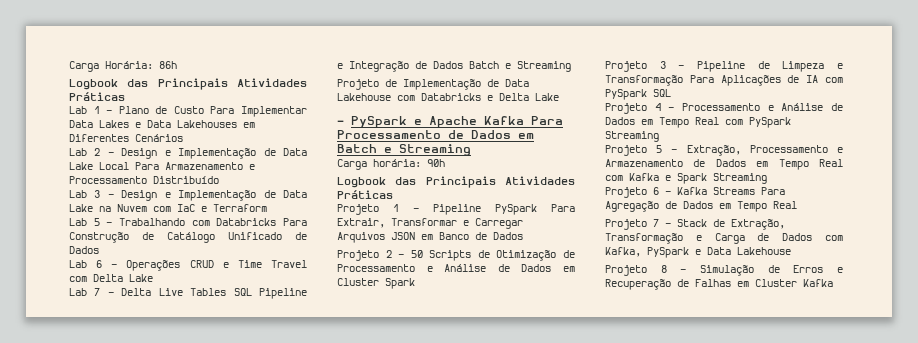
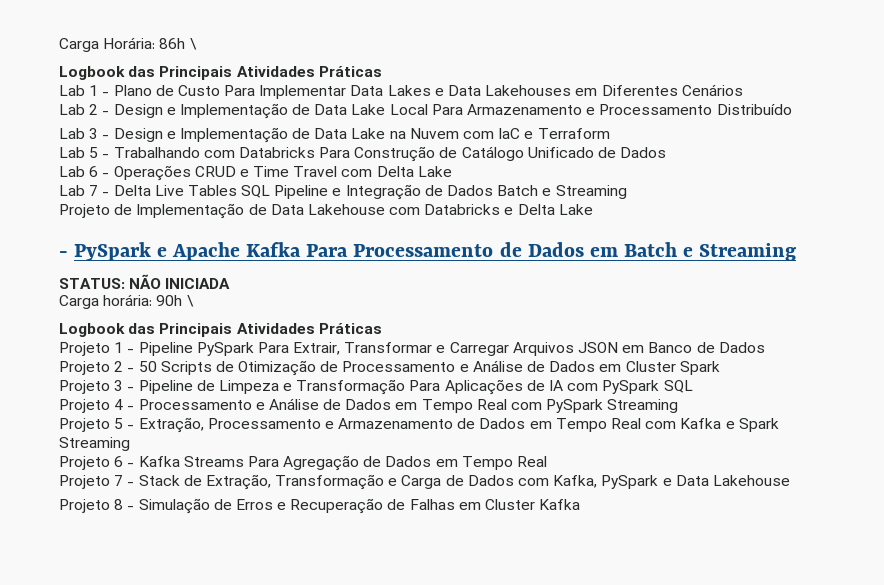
(177, 65) none -> [189,38,197,50] \
(471, 150) none -> [59,274,231,289] // STATUS: NÃO INICIADA
(445, 163) none -> [186,295,194,307] \

